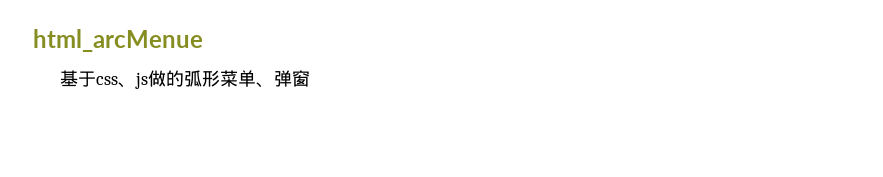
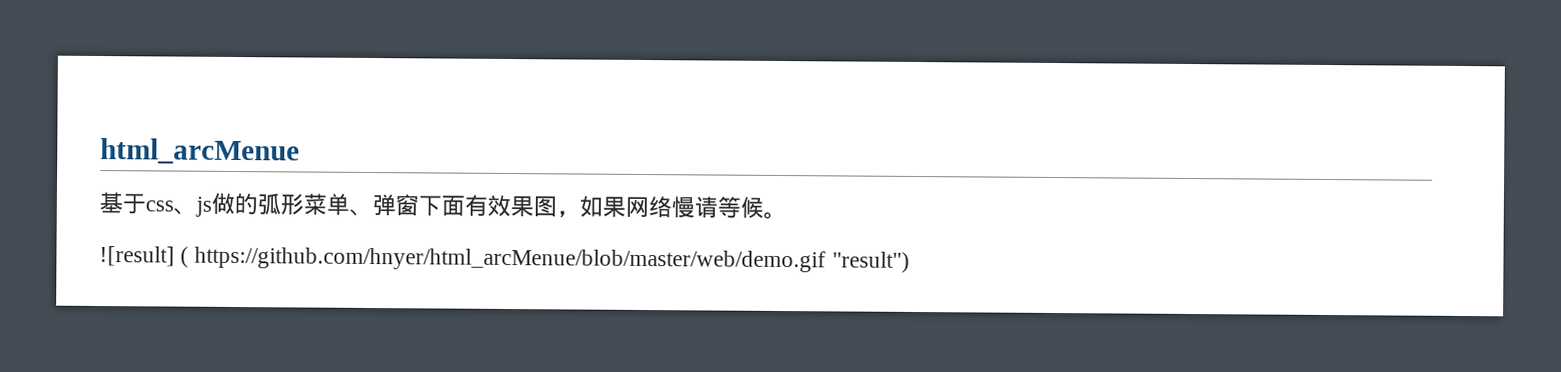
(311, 78) none -> [418,194,787,220] [99,246,910,273] 下面有效果图，如果网络慢请等候。 // ![result] ( https://github.com/hnyer/html_arcMenue/blob/master/web/demo.gif "result")

